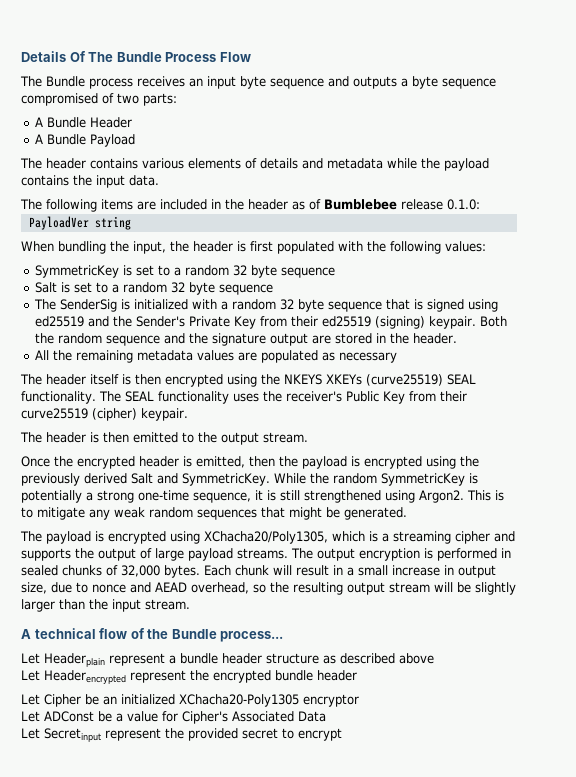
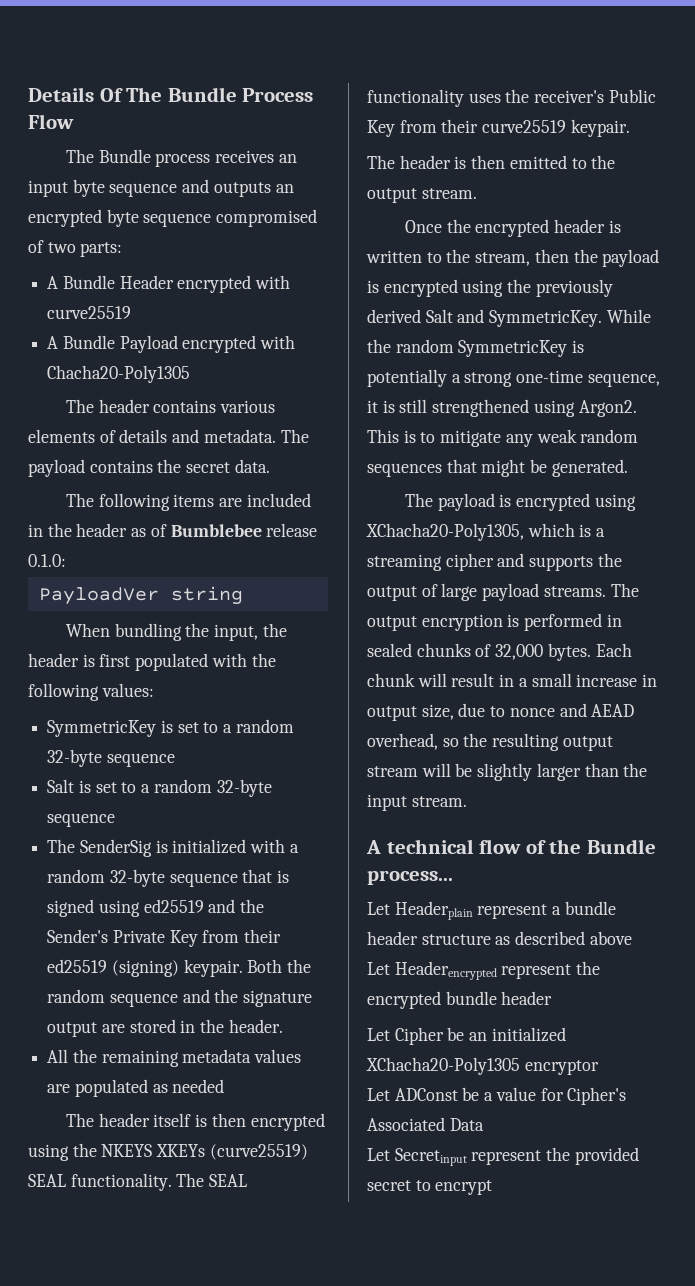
[401,78,408,87] a -> [275,184,294,193] [28,209,102,227] an encrypted
(132, 122) none -> [177,275,291,293] [47,306,132,319] encrypted with curve25519
(135, 140) none -> [182,335,296,353] [47,365,191,383] encrypted with Chacha20-Poly1305
[327,158,440,169] metadata while the -> [203,429,309,443] metadata. The
[96,175,125,188] input -> [186,462,231,473] secret
[232,265,277,278] 32 byte -> [47,749,103,767] 32-byte
[170,282,215,295] 32 byte -> [216,779,272,797] 32-byte
[279,299,324,312] 32 byte -> [109,869,165,887] 32-byte
[338,352,397,363] necessary -> [172,1079,225,1093] needed
[92,408,137,421] (cipher) -> (567, 126) none
[196,456,245,468] emitted, -> [366,249,531,266] written to the stream,
[204,531,328,544] XChacha20/Poly1305, -> [366,523,524,541] XChacha20-Poly1305,

